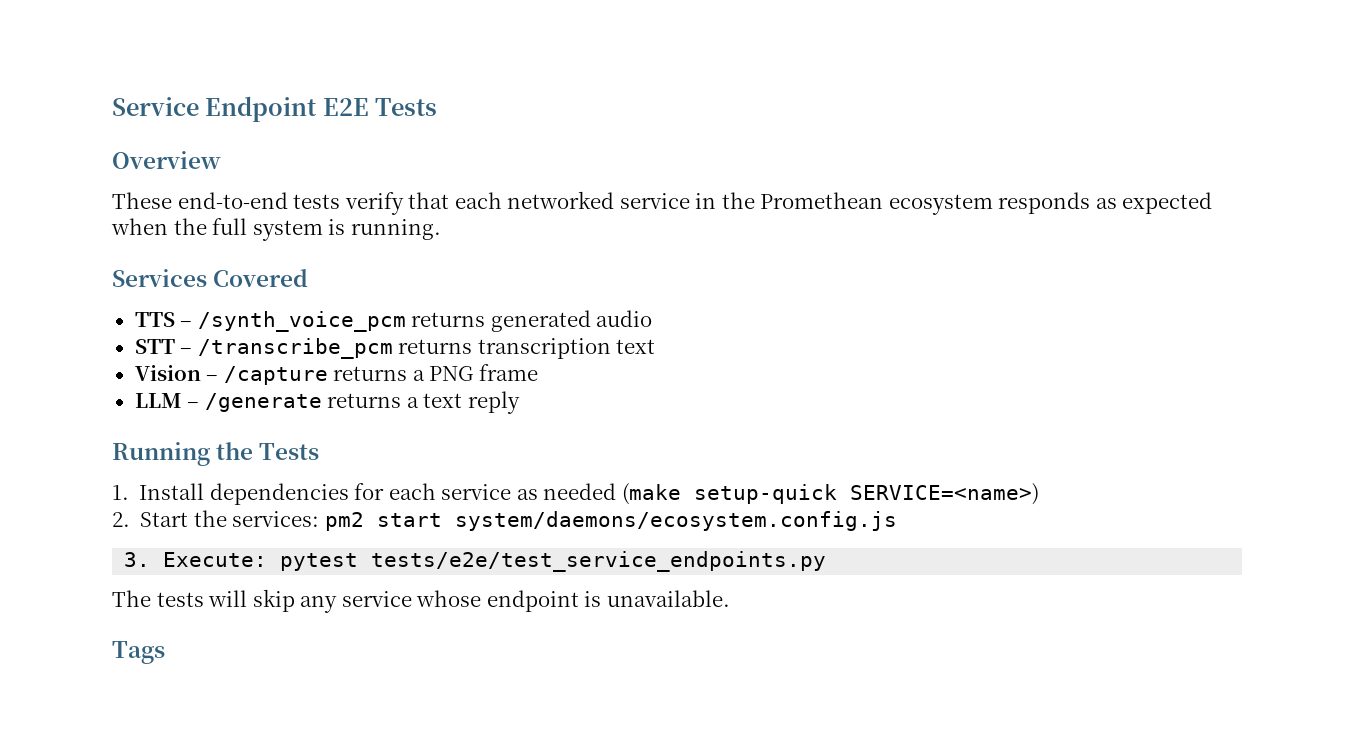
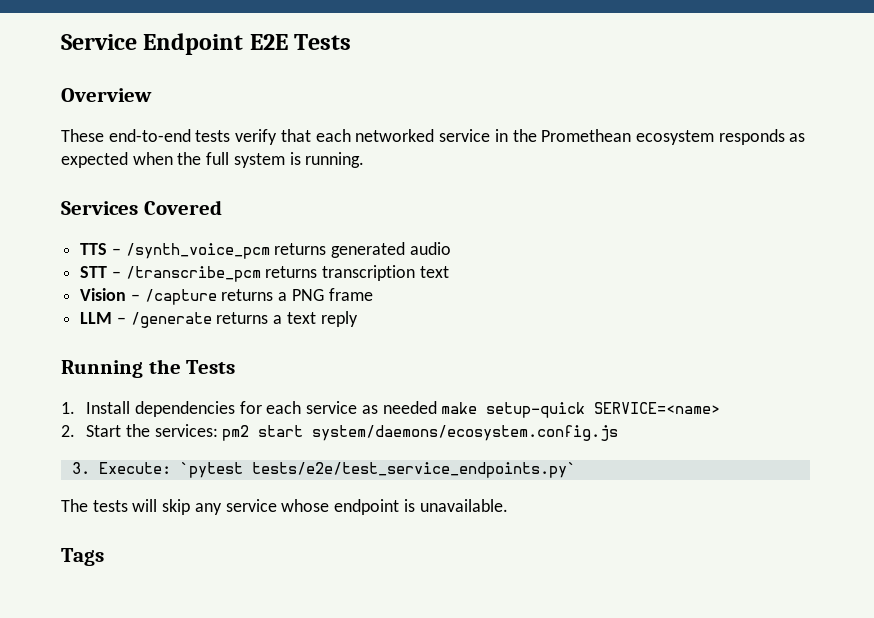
[621,483,1039,505] (make setup-quick SERVICE=<name>) -> [441,402,721,418] make setup-quick SERVICE=<name>
[280,551,827,572] pytest tests/e2e/test_service_endpoints.py -> [179,462,576,478] `pytest tests/e2e/test_service_endpoints.py`

